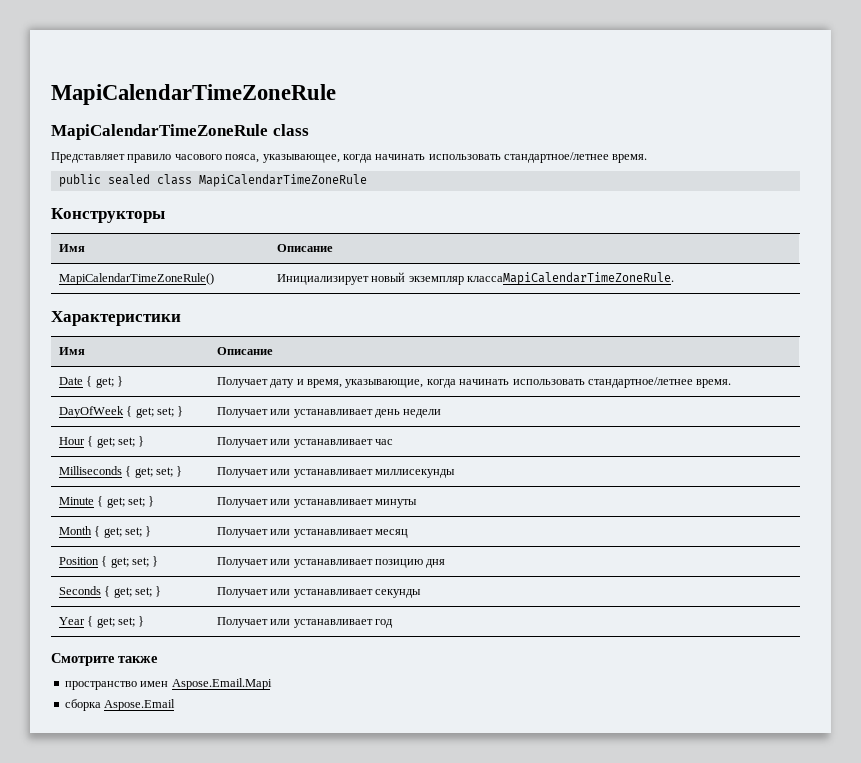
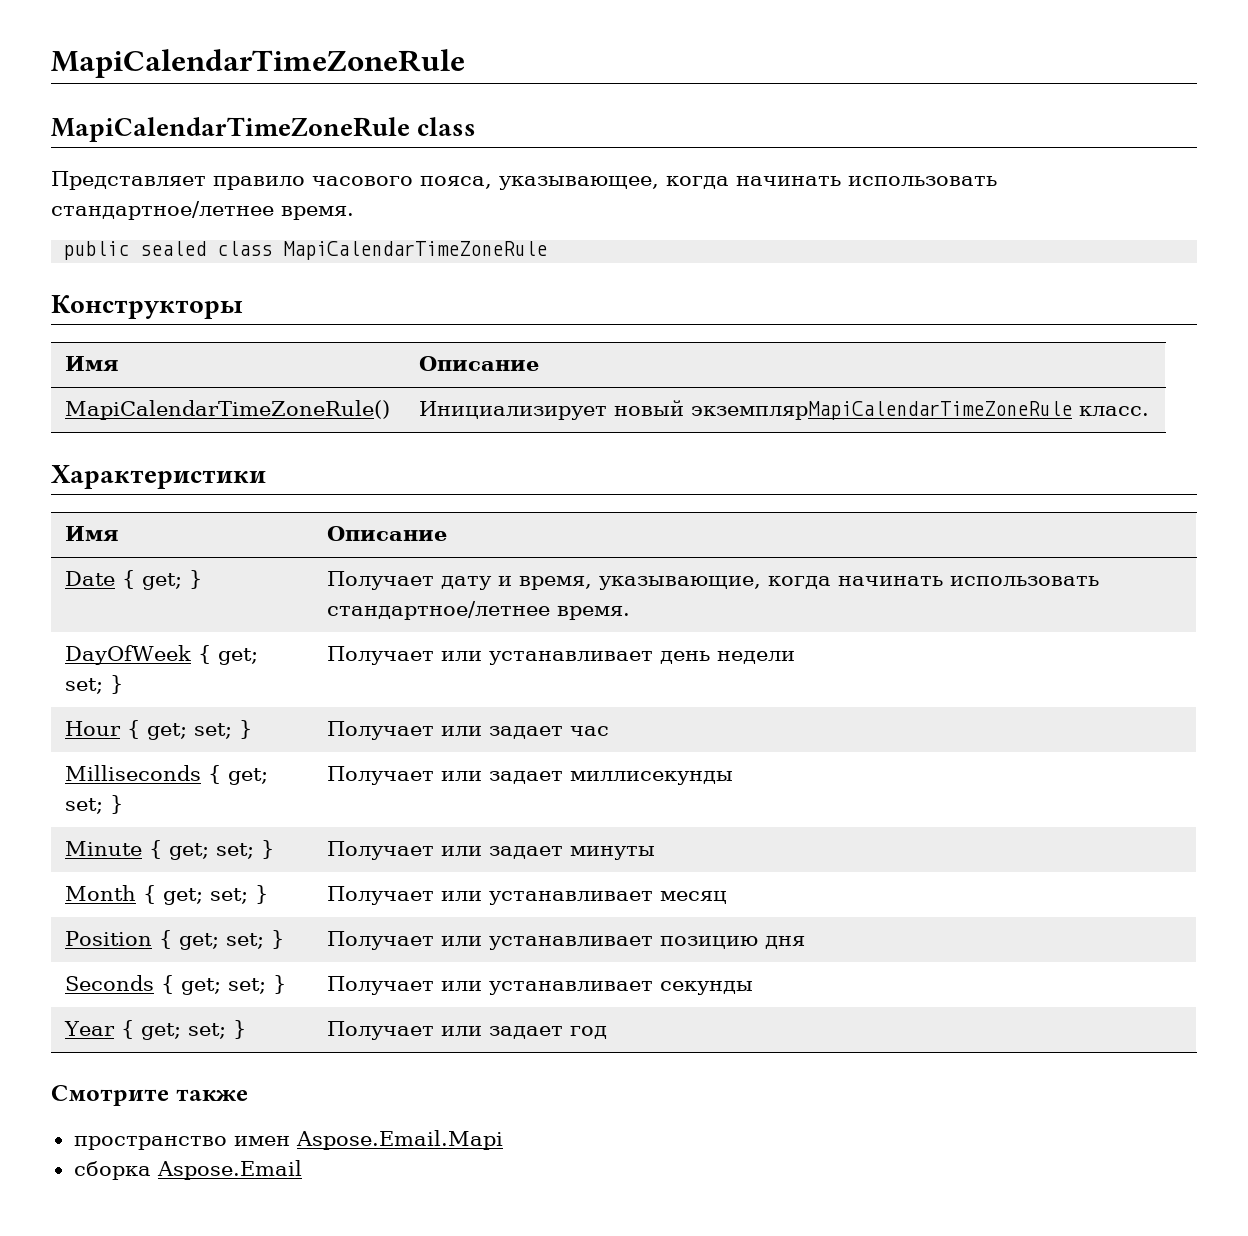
[408,272,675,285] экземпляр классаMapiCalendarTimeZoneRule. -> [691,401,1150,420] экземплярMapiCalendarTimeZoneRule класс.
[293,439,373,448] устанавливает -> [489,726,564,739] задает
[293,469,373,478] устанавливает -> [489,771,564,784] задает
[293,499,373,508] устанавливает -> [489,846,564,859] задает
[293,619,373,628] устанавливает -> [489,1026,564,1039] задает

